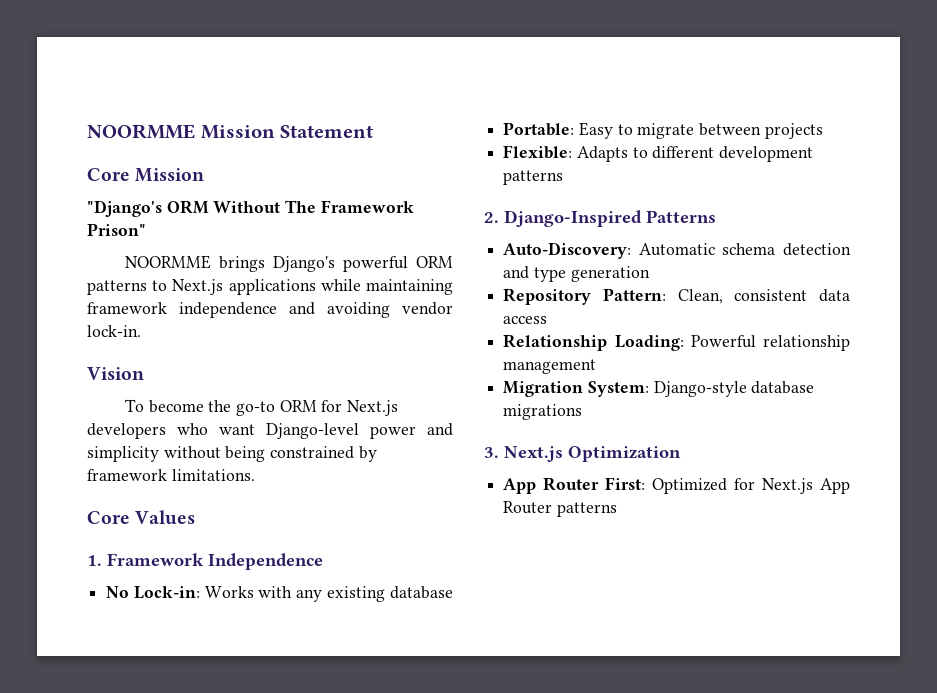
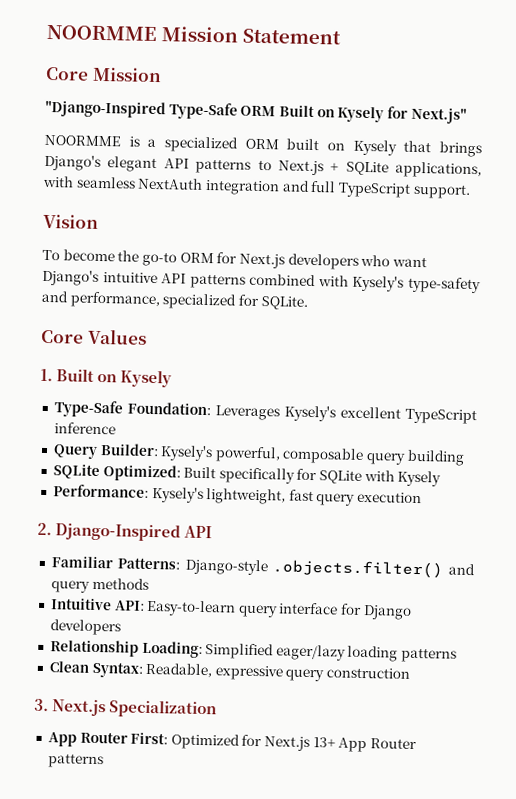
[87,200,414,217] [87,223,146,236] [124,255,454,272] [87,279,453,295] [87,302,453,318] [87,325,141,337] "Django's ORM Without The Framework Prison" // NOORMME brings Django's powerful ORM patterns to Next.js applications while maintaining framework independence and avoiding vendor lock-in. -> [45,99,467,124] [44,134,483,158] [44,154,482,179] [42,175,471,199] "Django-Inspired Type-Safe ORM Built on Kysely for Next.js" // NOORMME is a specialized ORM built on Kysely that brings Django's elegant API patterns to Next.js + SQLite applications, with seamless NextAuth integration and full TypeScript support.
[266,423,453,439] [87,446,377,462] [87,469,255,481] [87,510,196,525] [87,553,323,570] [106,586,453,602] [503,122,823,139] [503,145,814,162] [503,170,564,185] [484,210,716,227] [503,242,851,259] [503,266,650,282] [503,288,850,305] [503,316,548,324] [503,334,850,351] [503,359,597,374] [503,381,815,397] [503,404,583,420] Django-level power and simplicity without being constrained by framework limitations. // Core Values // 1. Framework Independence // No Lock-in: Works with any existing database // Portable: Easy to migrate between projects // Flexible: Adapts to different development patterns // 2. Django-Inspired Patterns // Auto-Discovery: Automatic schema detection and type generation // Repository Pattern: Clean, consistent data access // Relationship Loading: Powerful relationship management // Migration System: Django-style database migrations -> [42,269,481,294] [41,290,308,310] [41,328,147,345] [40,368,173,388] [53,400,477,425] [53,422,116,435] [52,443,465,466] [52,464,442,487] [52,484,423,506] [37,522,213,542] [50,556,475,579] [50,577,149,593] [50,598,412,620] [49,619,121,636] [49,639,458,663] [48,661,411,682] Django's intuitive API patterns combined with Kysely's type-safety and performance, specialized for SQLite. // Core Values // 1. Built on Kysely // Type-Safe Foundation: Leverages Kysely's excellent TypeScript inference // Query Builder: Kysely's powerful, composable query building // SQLite Optimized: Built specifically for SQLite with Kysely // Performance: Kysely's lightweight, fast query execution // 2. Django-Inspired API // Familiar Patterns: Django-style .objects.filter() and query methods // Intuitive API: Easy-to-learn query interface for Django developers // Relationship Loading: Simplified eager/lazy loading patterns // Clean Syntax: Readable, expressive query construction
[568,446,681,462] Optimization -> [109,699,218,719] Specialization
(814, 486) none -> [312,737,336,748] 13+

